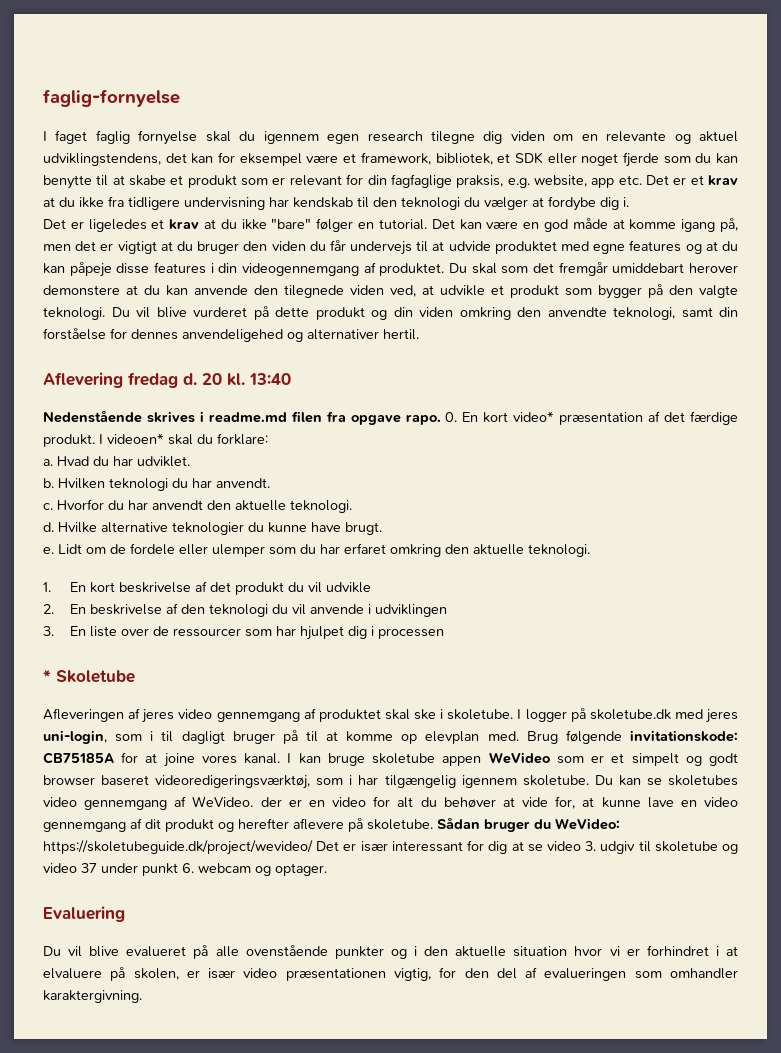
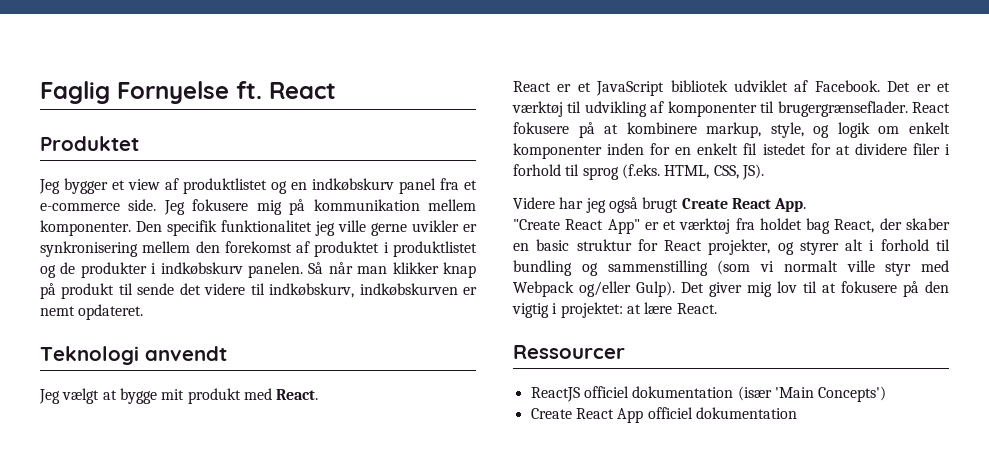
[43,89,180,107] [43,130,738,145] [43,152,738,167] [43,174,739,189] [43,196,629,211] [43,218,738,232] [43,240,738,255] [43,262,738,277] [43,284,738,299] [43,306,738,320] [43,328,419,342] [43,372,291,388] [43,411,738,425] [43,433,268,447] [43,456,190,467] [43,478,270,491] [43,499,352,513] [43,522,382,535] [43,543,590,557] [43,581,371,595] [43,603,447,617] [43,626,444,640] [43,670,135,683] [43,708,738,723] [43,730,738,744] [43,752,739,767] [43,775,738,789] [43,796,738,810] [43,818,620,832] [43,840,738,855] [43,863,327,876] [43,906,125,922] [43,945,738,959] [43,967,738,981] [43,990,142,1003] faglig-fornyelse // I faget faglig fornyelse skal du igennem egen research tilegne dig viden om en relevante og aktuel udviklingstendens, det kan for eksempel være et framework, bibliotek, et SDK eller noget fjerde som du kan benytte til at skabe et produkt som er relevant for din fagfaglige praksis, e.g. website, app etc. Det er et krav at du ikke fra tidligere undervisning har kendskab til den teknologi du vælger at fordybe dig i. // Det er ligeledes et krav at du ikke "bare" følger en tutorial. Det kan være en god måde at komme igang på, men det er vigtigt at du bruger den viden du får undervejs til at udvide produktet med egne features og at du kan påpeje disse features i din videogennemgang af produktet. Du skal som det fremgår umiddebart herover demonstere at du kan anvende den tilegnede viden ved, at udvikle et produkt som bygger på den valgte teknologi. Du vil blive vurderet på dette produkt og din viden omkring den anvendte teknologi, samt din forståelse for dennes anvendeligehed og alternativer hertil. // Aflevering fredag d. 20 kl. 13:40 // Nedenstående skrives i readme.md filen fra opgave rapo. 0. En kort video* præsentation af det færdige produkt. I videoen* skal du forklare: // a. Hvad du har udviklet. // b. Hvilken teknologi du har anvendt. // c. Hvorfor du har anvendt den aktuelle teknologi. // d. Hvilke alternative teknologier du kunne have brugt. // e. Lidt om de fordele eller ulemper som du har erfaret omkring den aktuelle teknologi. // 1. En kort beskrivelse af det produkt du vil udvikle // 2. En beskrivelse af den teknologi du vil anvende i udviklingen // 3. En liste over de ressourcer som har hjulpet dig i processen // * Skoletube // Afleveringen af jeres video gennemgang af produktet skal ske i skoletube. I logger på skoletube.dk med jeres uni-login, som i til dagligt bruger på til at komme op elevplan med. Brug følgende invitationskode: CB75185A for at joine vores kanal. I kan bruge skoletube appen WeVideo som er et simpelt og godt browser baseret videoredigeringsværktøj, som i har tilgængelig igennem skoletube. Du kan se skoletubes video gennemgang af WeVideo. der er en video for alt du behøver at vide for, at kunne lave en video gennemgang af dit produkt og herefter aflevere på skoletube. Sådan bruger du WeVideo: https://skoletubeguide.dk/project/wevideo/ Det er især interessant for dig at se video 3. udgiv til skoletube og video 37 under punkt 6. webcam og optager. // Evaluering // Du vil blive evalueret på alle ovenstående punkter og i den aktuelle situation hvor vi er forhindret i at elvaluere på skolen, er især video præsentationen vigtig, for den del af evalueringen som omhandler karaktergivning. -> [40,81,336,104] [40,136,139,151] [39,178,477,194] [40,199,476,215] [40,220,477,236] [40,241,477,257] [40,262,476,278] [40,283,478,299] [40,304,144,320] [40,346,227,365] [39,388,319,404] [513,80,950,96] [512,101,950,117] [513,122,950,138] [513,143,950,159] [513,164,764,180] [513,197,807,213] [513,218,950,234] [513,239,950,255] [513,260,949,276] [513,281,949,297] [512,302,717,318] [513,345,625,359] [530,386,887,402] [530,407,797,423] Faglig Fornyelse ft. React // Produktet // Jeg bygger et view af produktlistet og en indkøbskurv panel fra et e-commerce side. Jeg fokusere mig på kommunikation mellem komponenter. Den specifik funktionalitet jeg ville gerne uvikler er synkronisering mellem den forekomst af produktet i produktlistet og de produkter i indkøbskurv panelen. Så når man klikker knap på produkt til sende det videre til indkøbskurv, indkøbskurven er nemt opdateret. // Teknologi anvendt // Jeg vælgt at bygge mit produkt med React. // React er et JavaScript bibliotek udviklet af Facebook. Det er et værktøj til udvikling af komponenter til brugergrænseflader. React fokusere på at kombinere markup, style, og logik om enkelt komponenter inden for en enkelt fil istedet for at dividere filer i forhold til sprog (f.eks. HTML, CSS, JS). // Videre har jeg også brugt Create React App. // "Create React App" er et værktøj fra holdet bag React, der skaber en basic struktur for React projekter, og styrer alt i forhold til bundling og sammenstilling (som vi normalt ville styr med Webpack og/eller Gulp). Det giver mig lov til at fokusere på den vigtig i projektet: at lære React. // Ressourcer // ReactJS officiel dokumentation (især 'Main Concepts') // Create React App officiel dokumentation

